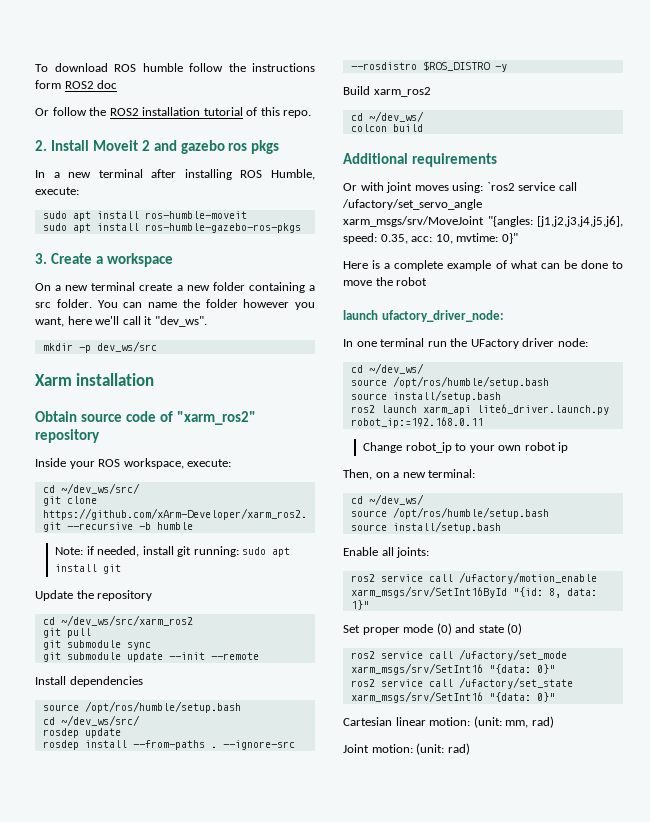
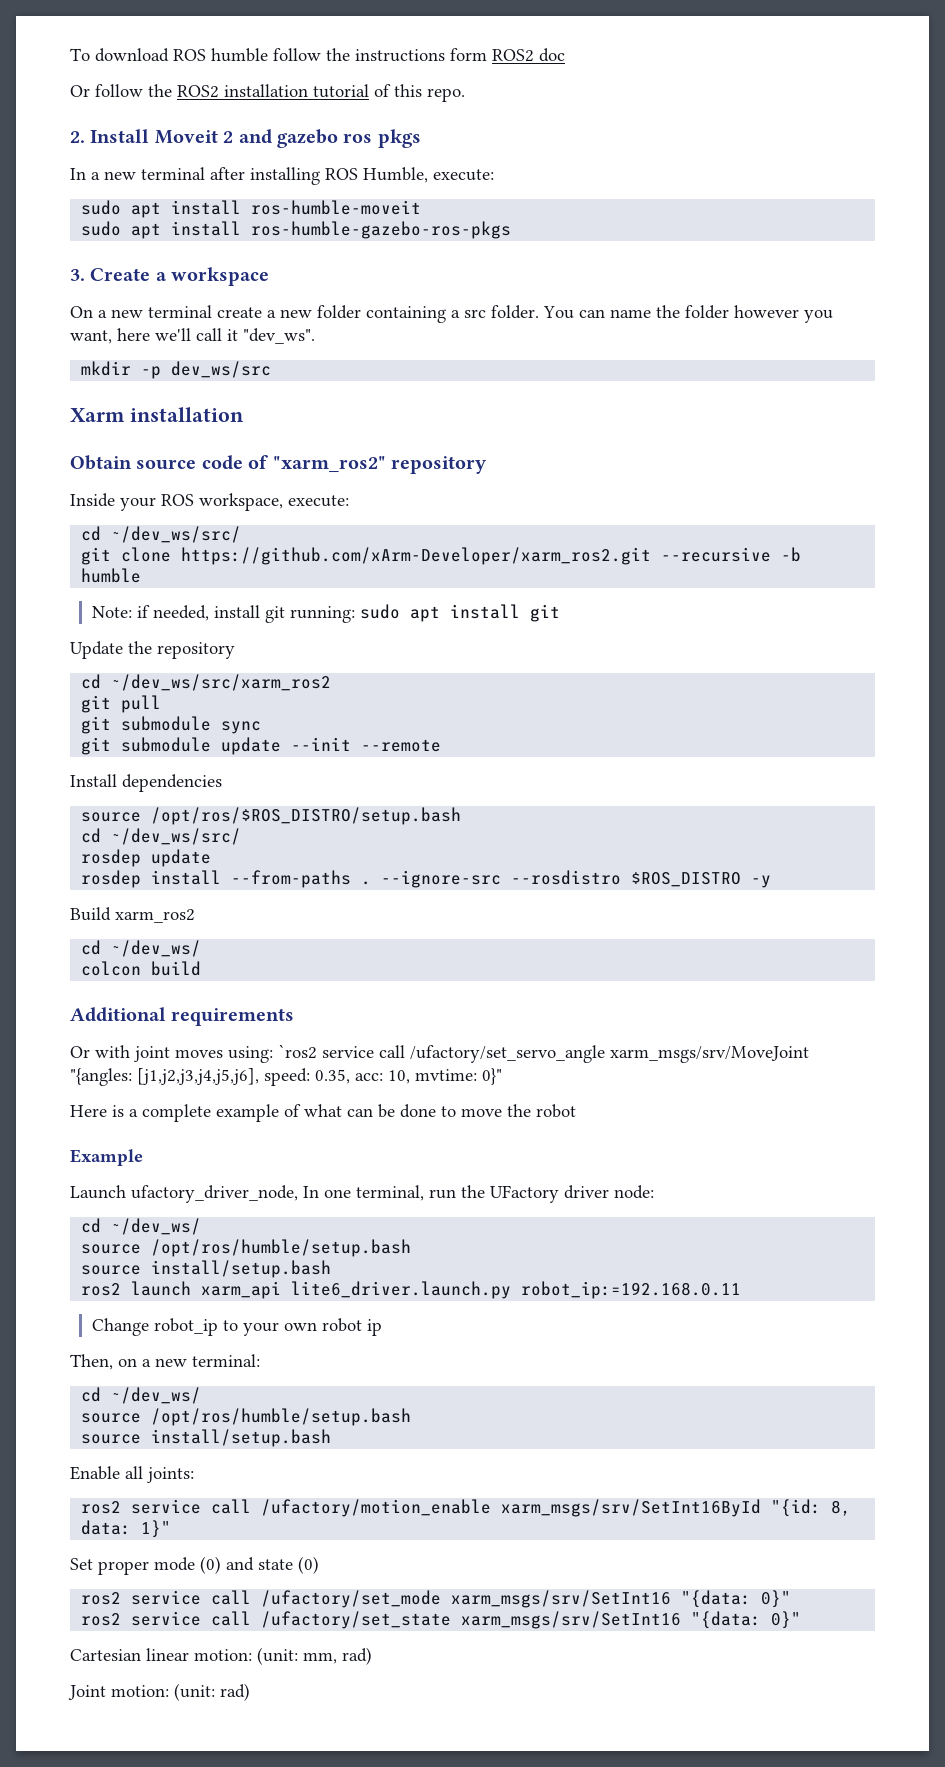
[84,701,241,713] /opt/ros/humble/setup.bash -> [151,807,462,825] /opt/ros/$ROS_DISTRO/setup.bash
[343,310,504,322] launch ufactory_driver_node: // -> [70,1149,143,1166] [70,1185,298,1203] Example // Launch ufactory_driver_node,
[380,338,425,347] terminal -> [356,1185,424,1201] terminal,

